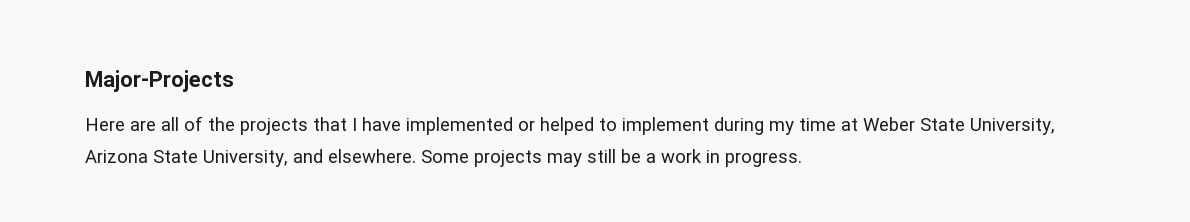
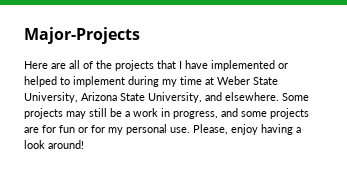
[725,152,802,167] progress. -> [173,108,309,119] [24,124,301,135] [24,140,84,149] progress, and some projects are for fun or for my personal use. Please, enjoy having a look around!

